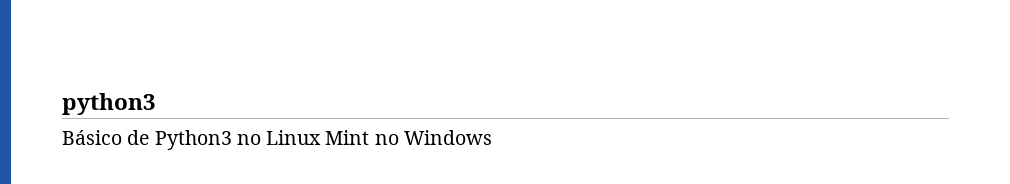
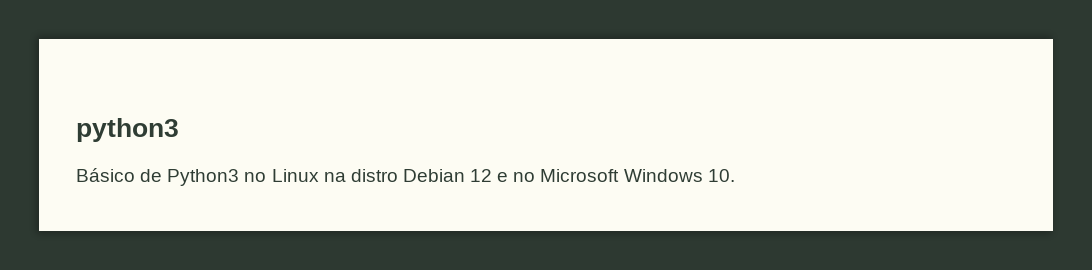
[325,130,492,145] Mint no Windows -> [323,169,735,182] na distro Debian 12 e no Microsoft Windows 10.

